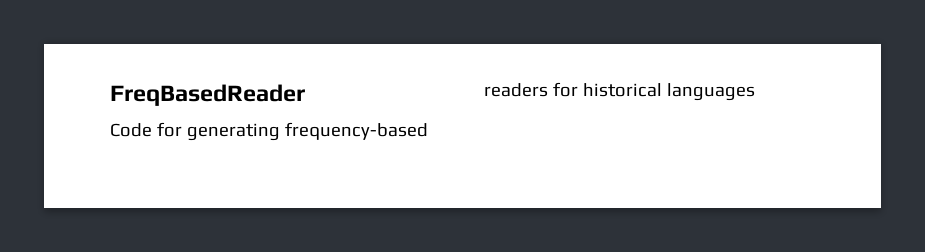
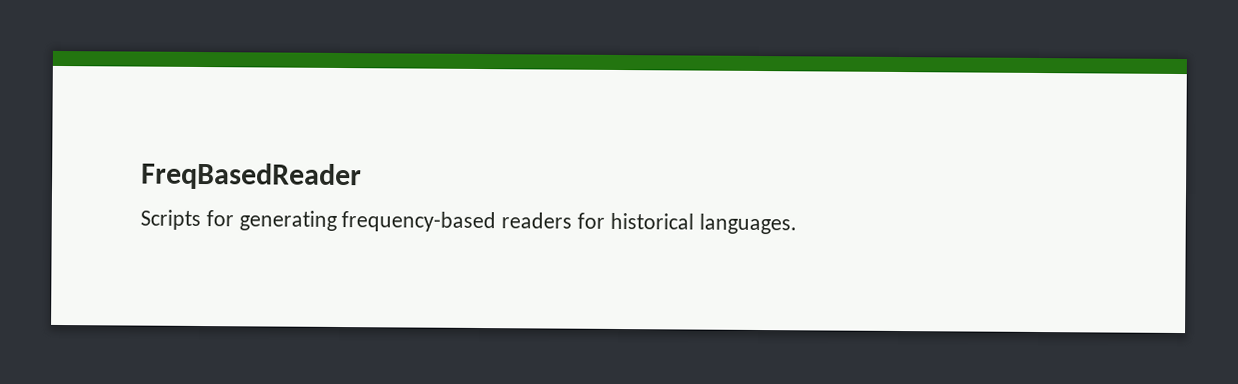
[110,123,152,137] Code -> [140,209,201,231] Scripts
[666,83,755,101] languages -> [698,213,797,235] languages.

